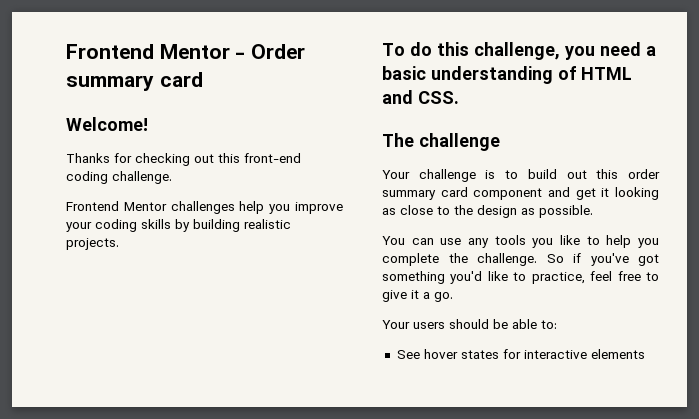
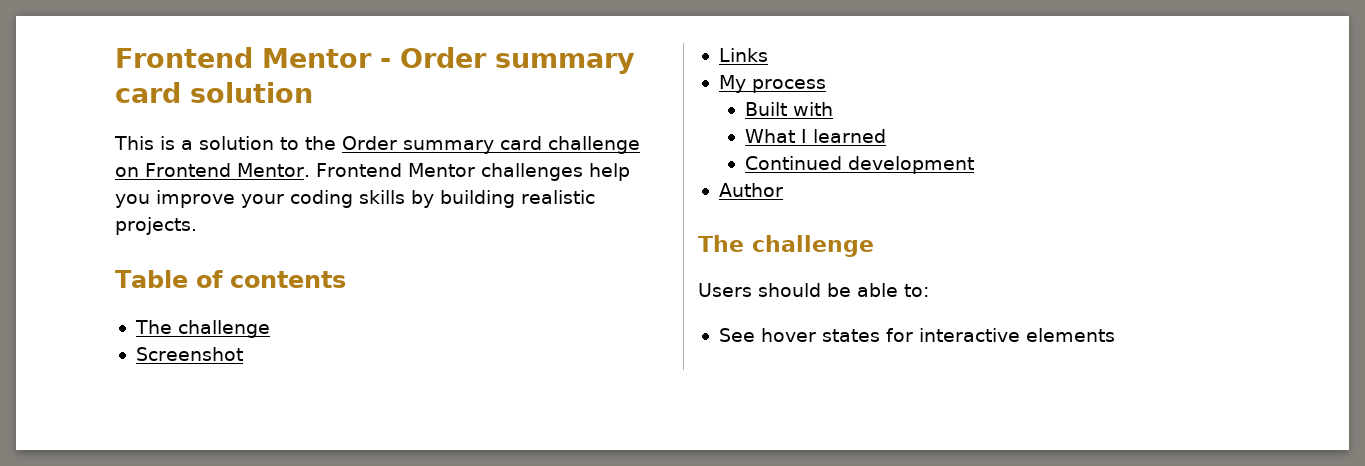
[66,117,148,131] [66,153,301,166] [66,171,172,184] // Welcome! // Thanks for checking out this front-end coding challenge. // -> [190,82,313,103] [114,136,640,154] [115,163,310,177] solution // This is a solution to the Order summary card challenge on Frontend Mentor.
[382,42,656,60] [382,66,632,84] [382,90,459,104] [382,133,500,151] [382,169,660,182] [382,187,659,200] [382,205,593,218] [382,235,659,248] [382,253,659,266] [382,271,659,284] [382,290,453,302] [382,320,445,329] To do this challenge, you need a basic understanding of HTML and CSS. // The challenge // Your challenge is to build out this order summary card component and get it looking as close to the design as possible. // You can use any tools you like to help you complete the challenge. So if you've got something you'd like to practice, feel free to give it a go. // Your users -> [115,270,346,288] [134,320,270,338] [135,347,243,361] [718,48,768,62] [718,75,826,93] [745,102,834,116] [745,129,887,143] [745,156,975,174] [718,183,783,197] [698,235,874,257] [698,283,752,297] Table of contents // The challenge // Screenshot // Links // My process // Built with // What I learned // Continued development // Author // The challenge // Users

